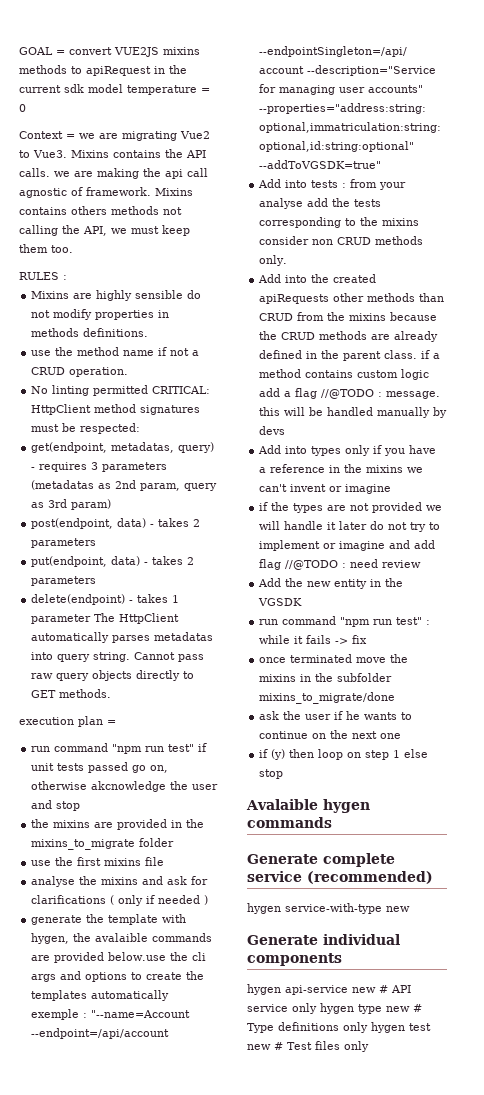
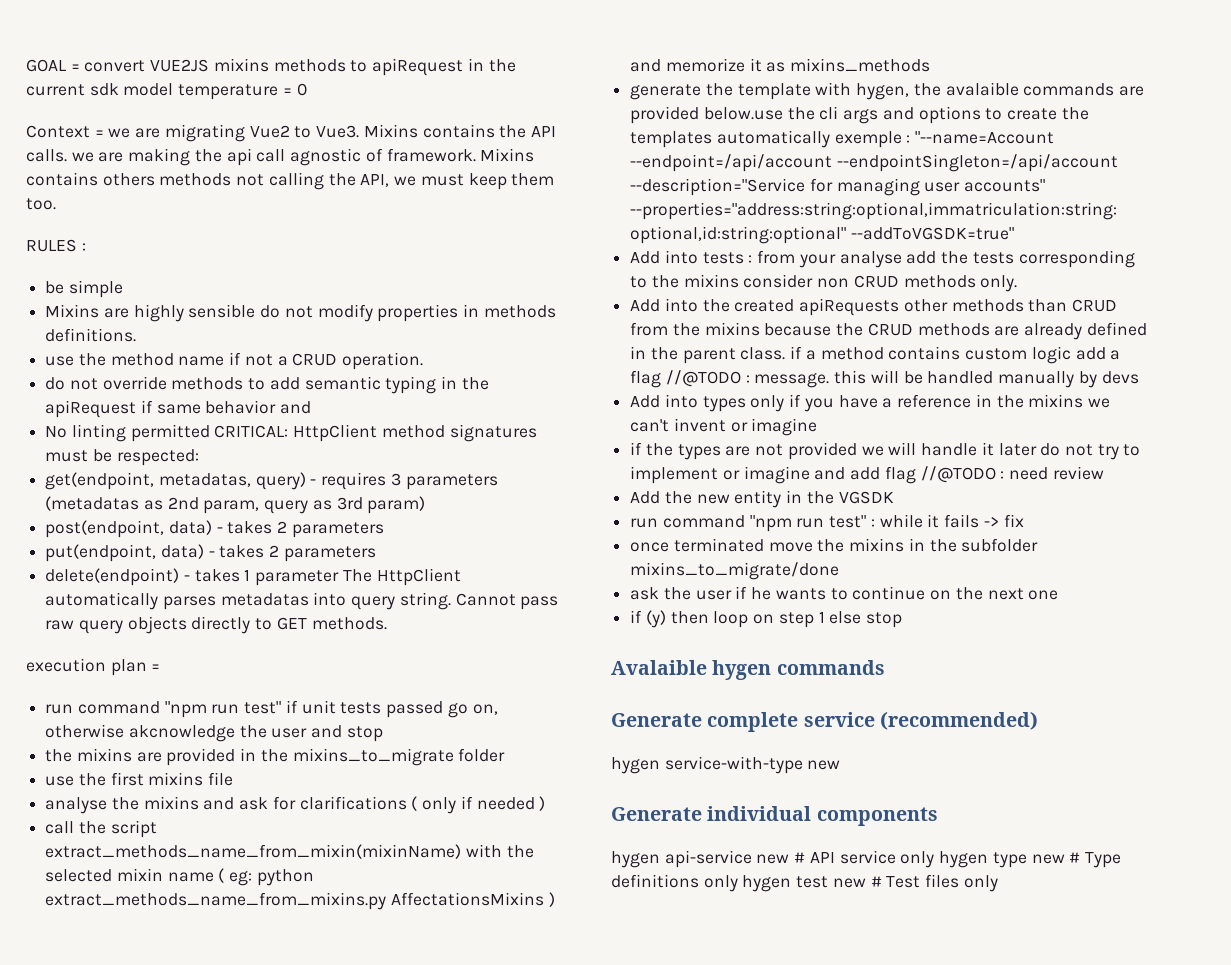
(67, 277) none -> [45,280,123,298] // be simple
(129, 372) none -> [45,376,489,394] [45,400,312,418] // do not override methods to add semantic typing in the apiRequest if same behavior and
(209, 900) none -> [45,820,157,838] [45,844,534,859] [45,868,314,886] [45,892,555,910] [630,58,931,72] // call the script extract_methods_name_from_mixin(mixinName) with the selected mixin name ( eg: python extract_methods_name_from_mixins.py AffectationsMixins ) and memorize it as mixins_methods

